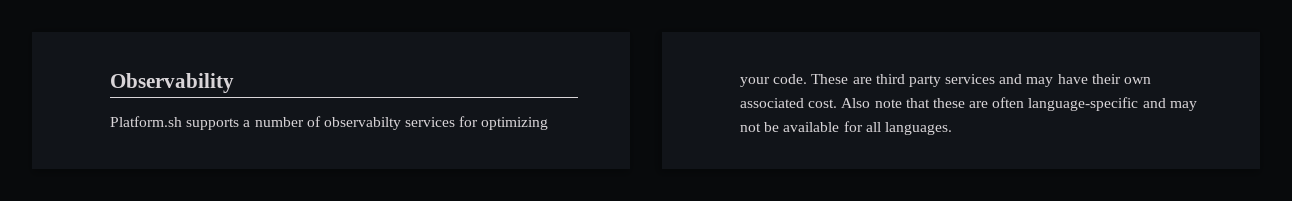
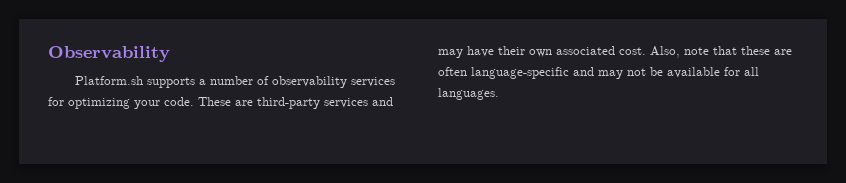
[323,117,401,130] observabilty -> [272,76,348,88] observability
[875,74,941,87] third party -> [257,97,320,109] third-party
[841,98,871,108] Also -> [650,46,680,58] Also,

